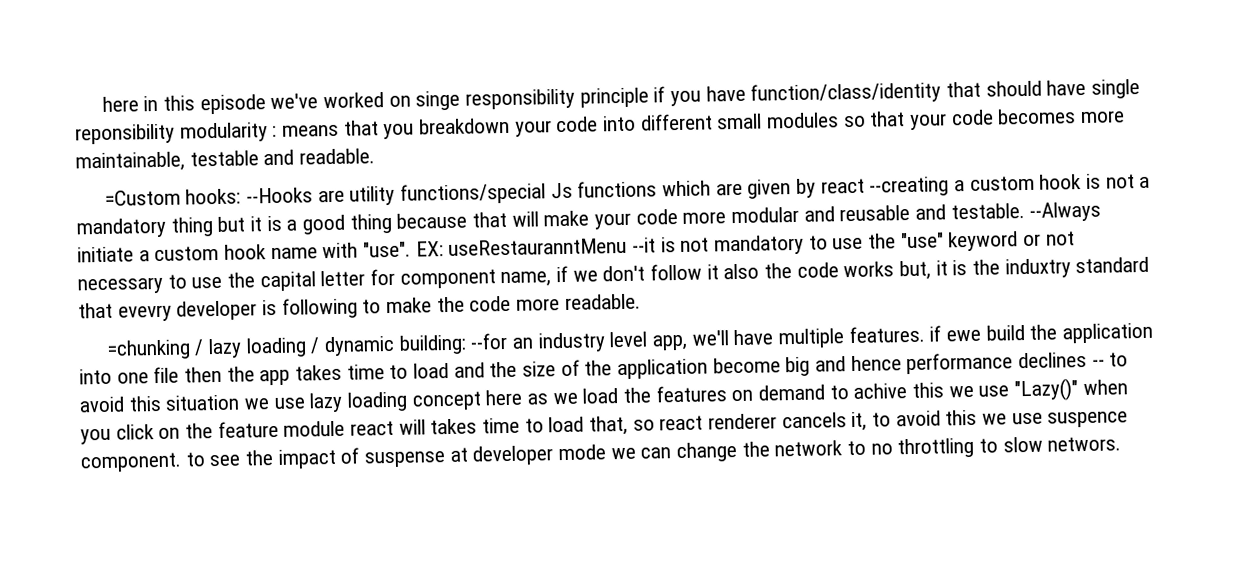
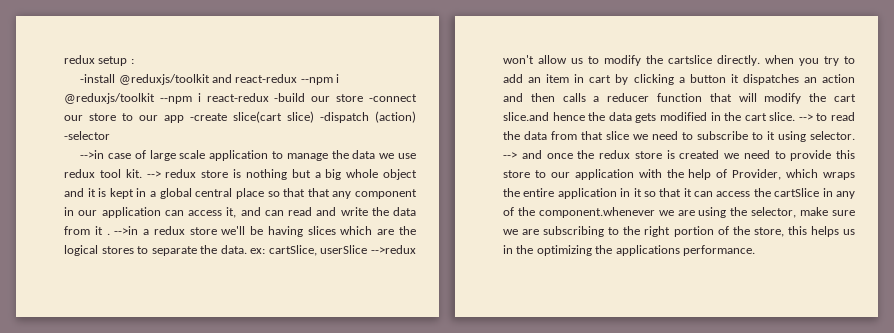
[101,78,1141,115] [75,108,1126,145] [75,148,376,173] [103,173,1151,206] [76,201,1102,239] [77,231,1075,263] [77,256,1150,295] [78,293,641,322] [105,322,1154,360] [79,351,1129,386] [79,378,1128,413] [80,409,1129,445] [80,436,1122,473] here in this episode we've worked on singe responsibility principle if you have function/class/identity that should have single reponsibility modularity : means that you breakdown your code into different small modules so that your code becomes more maintainable, testable and readable. // =Custom hooks: --Hooks are utility functions/special Js functions which are given by react --creating a custom hook is not a mandatory thing but it is a good thing because that will make your code more modular and reusable and testable. --Always initiate a custom hook name with "use". EX: useRestauranntMenu --it is not mandatory to use the "use" keyword or not necessary to use the capital letter for component name, if we don't follow it also the code works but, it is the induxtry standard that evevry developer is following to make the code more readable. // =chunking / lazy loading / dynamic building: --for an industry level app, we'll have multiple features. if ewe build the application into one file then the app takes time to load and the size of the application become big and hence performance declines -- to avoid this situation we use lazy loading concept here as we load the features on demand to achive this we use "Lazy()" when you click on the feature module react will takes time to load that, so react renderer cancels it, to avoid this we use suspence component. to see the impact of suspense at developer mode we can change the network to no throttling to slow networs. -> [64,55,134,66] [80,74,340,85] [64,93,417,104] [64,111,416,123] [64,131,110,140] [80,150,416,161] [64,169,417,180] [64,188,417,199] [64,207,416,218] [64,226,417,237] [64,245,416,256] [503,55,855,66] [503,74,855,85] [503,93,856,104] [503,112,855,123] [503,131,855,142] [503,150,855,161] [503,169,855,180] [503,188,855,199] [503,207,855,218] [503,226,855,237] [503,245,755,256] redux setup : // -install @reduxjs/toolkit and react-redux --npm i @reduxjs/toolkit --npm i react-redux -build our store -connect our store to our app -create slice(cart slice) -dispatch (action) -selector // -->in case of large scale application to manage the data we use redux tool kit. --> redux store is nothing but a big whole object and it is kept in a global central place so that that any component in our application can access it, and can read and write the data from it . -->in a redux store we'll be having slices which are the logical stores to separate the data. ex: cartSlice, userSlice -->redux won't allow us to modify the cartslice directly. when you try to add an item in cart by clicking a button it dispatches an action and then calls a reducer function that will modify the cart slice.and hence the data gets modified in the cart slice. --> to read the data from that slice we need to subscribe to it using selector. --> and once the redux store is created we need to provide this store to our application with the help of Provider, which wraps the entire application in it so that it can access the cartSlice in any of the component.whenever we are using the selector, make sure we are subscribing to the right portion of the store, this helps us in the optimizing the applications performance.

